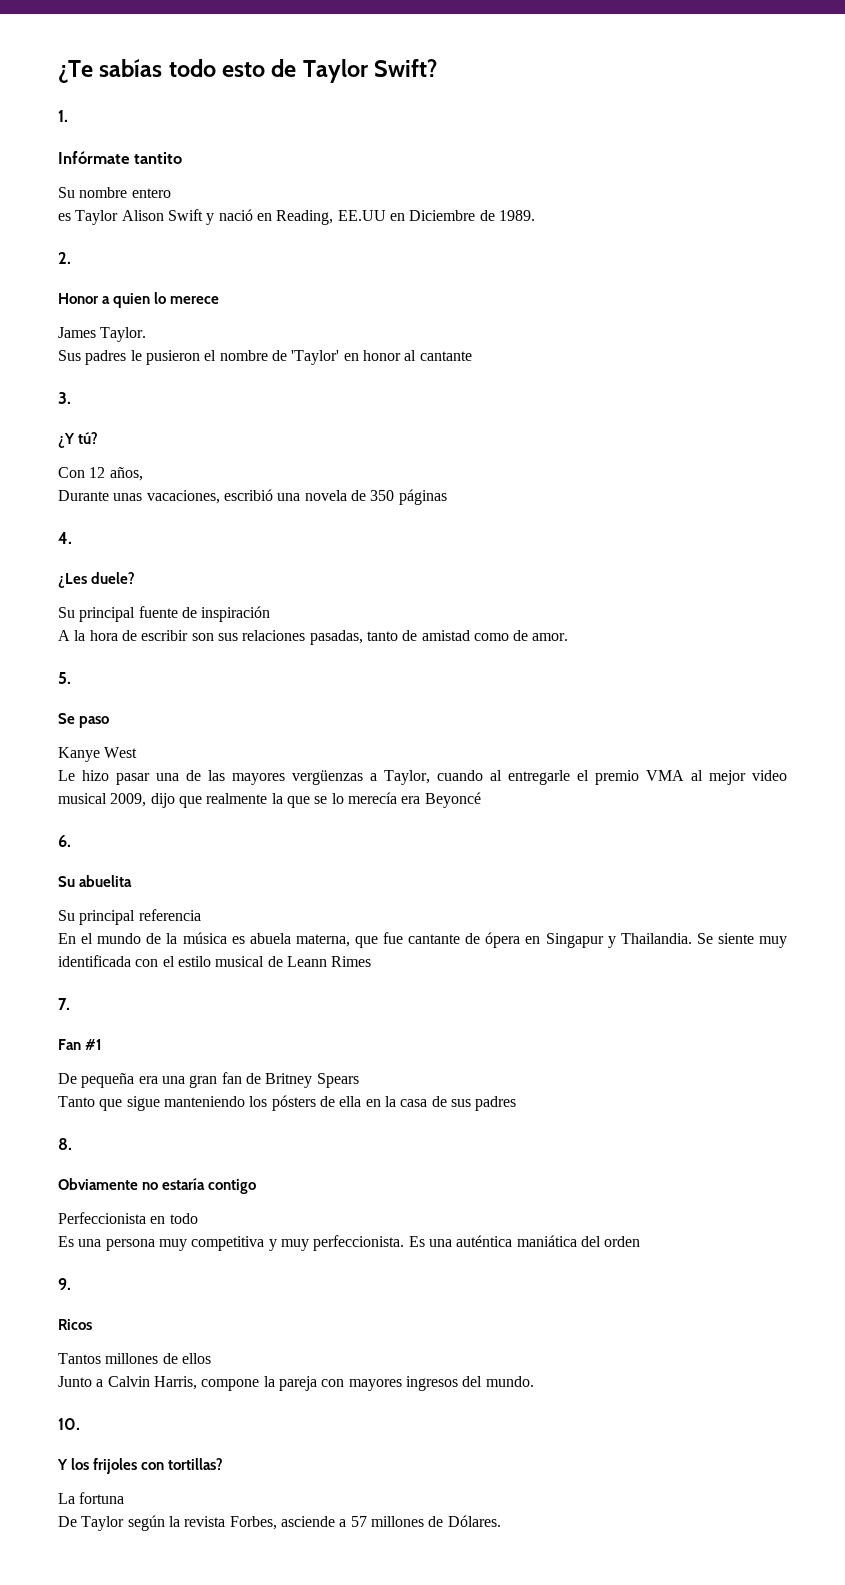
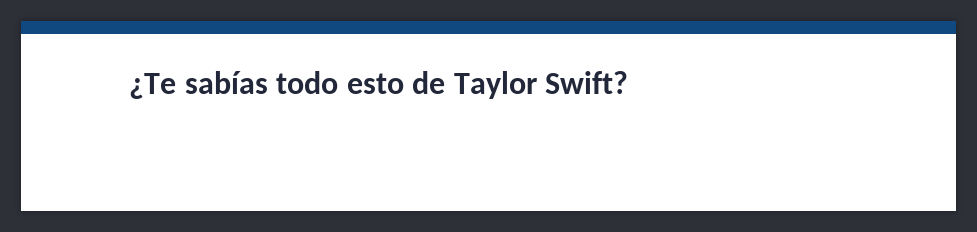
[58,110,68,122] [58,151,183,164] [58,187,171,198] [58,209,535,225] [58,252,71,264] [58,292,220,308] [58,327,147,342] [58,350,472,365] [58,392,71,404] [58,432,99,448] [58,467,143,481] [58,489,447,505] [58,532,72,544] [58,572,136,588] [58,606,271,622] [58,630,569,645] [58,672,71,684] [58,713,110,728] [58,747,138,762] [58,770,787,785] [58,792,481,808] [58,835,71,847] [58,875,133,887] [58,909,201,925] [58,932,788,948] [58,955,372,967] [58,998,70,1010] [58,1039,103,1050] [58,1072,359,1088] [58,1095,517,1111] [58,1138,72,1150] [58,1178,257,1194] [58,1212,198,1224] [58,1235,641,1251] [58,1278,71,1290] [58,1319,92,1330] [58,1353,211,1364] [58,1376,534,1391] [58,1418,80,1430] [57,1458,224,1474] [58,1492,125,1504] [58,1515,501,1531] // 1. // Infórmate tantito // Su nombre entero // es Taylor Alison Swift y nació en Reading, EE.UU en Diciembre de 1989. // 2. // Honor a quien lo merece // James Taylor. // Sus padres le pusieron el nombre de 'Taylor' en honor al cantante // 3. // ¿Y tú? // Con 12 años, // Durante unas vacaciones, escribió una novela de 350 páginas // 4. // ¿Les duele? // Su principal fuente de inspiración // A la hora de escribir son sus relaciones pasadas, tanto de amistad como de amor. // 5. // Se paso // Kanye West // Le hizo pasar una de las mayores vergüenzas a Taylor, cuando al entregarle el premio VMA al mejor video musical 2009, dijo que realmente la que se lo merecía era Beyoncé // 6. // Su abuelita // Su principal referencia // En el mundo de la música es abuela materna, que fue cantante de ópera en Singapur y Thailandia. Se siente muy identificada con el estilo musical de Leann Rimes // 7. // Fan #1 // De pequeña era una gran fan de Britney Spears // Tanto que sigue manteniendo los pósters de ella en la casa de sus padres // 8. // Obviamente no estaría contigo // Perfeccionista en todo // Es una persona muy competitiva y muy perfeccionista. Es una auténtica maniática del orden // 9. // Ricos // Tantos millones de ellos // Junto a Calvin Harris, compone la pareja con mayores ingresos del mundo. // 10. // Y los frijoles con tortillas? // La fortuna // De Taylor según la revista Forbes, asciende a 57 millones de Dólares. -> (629, 82) none

